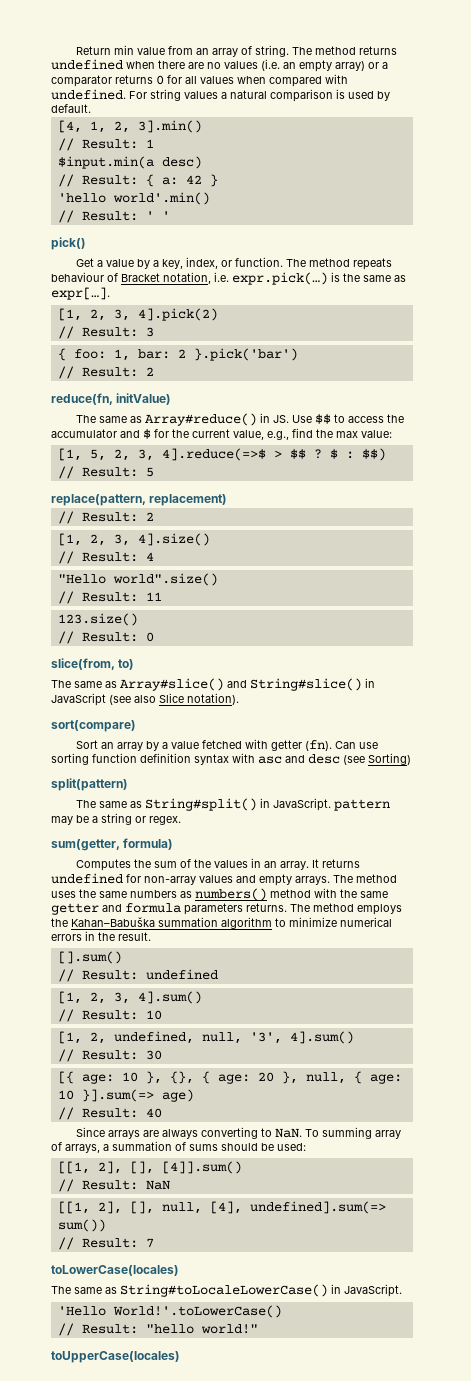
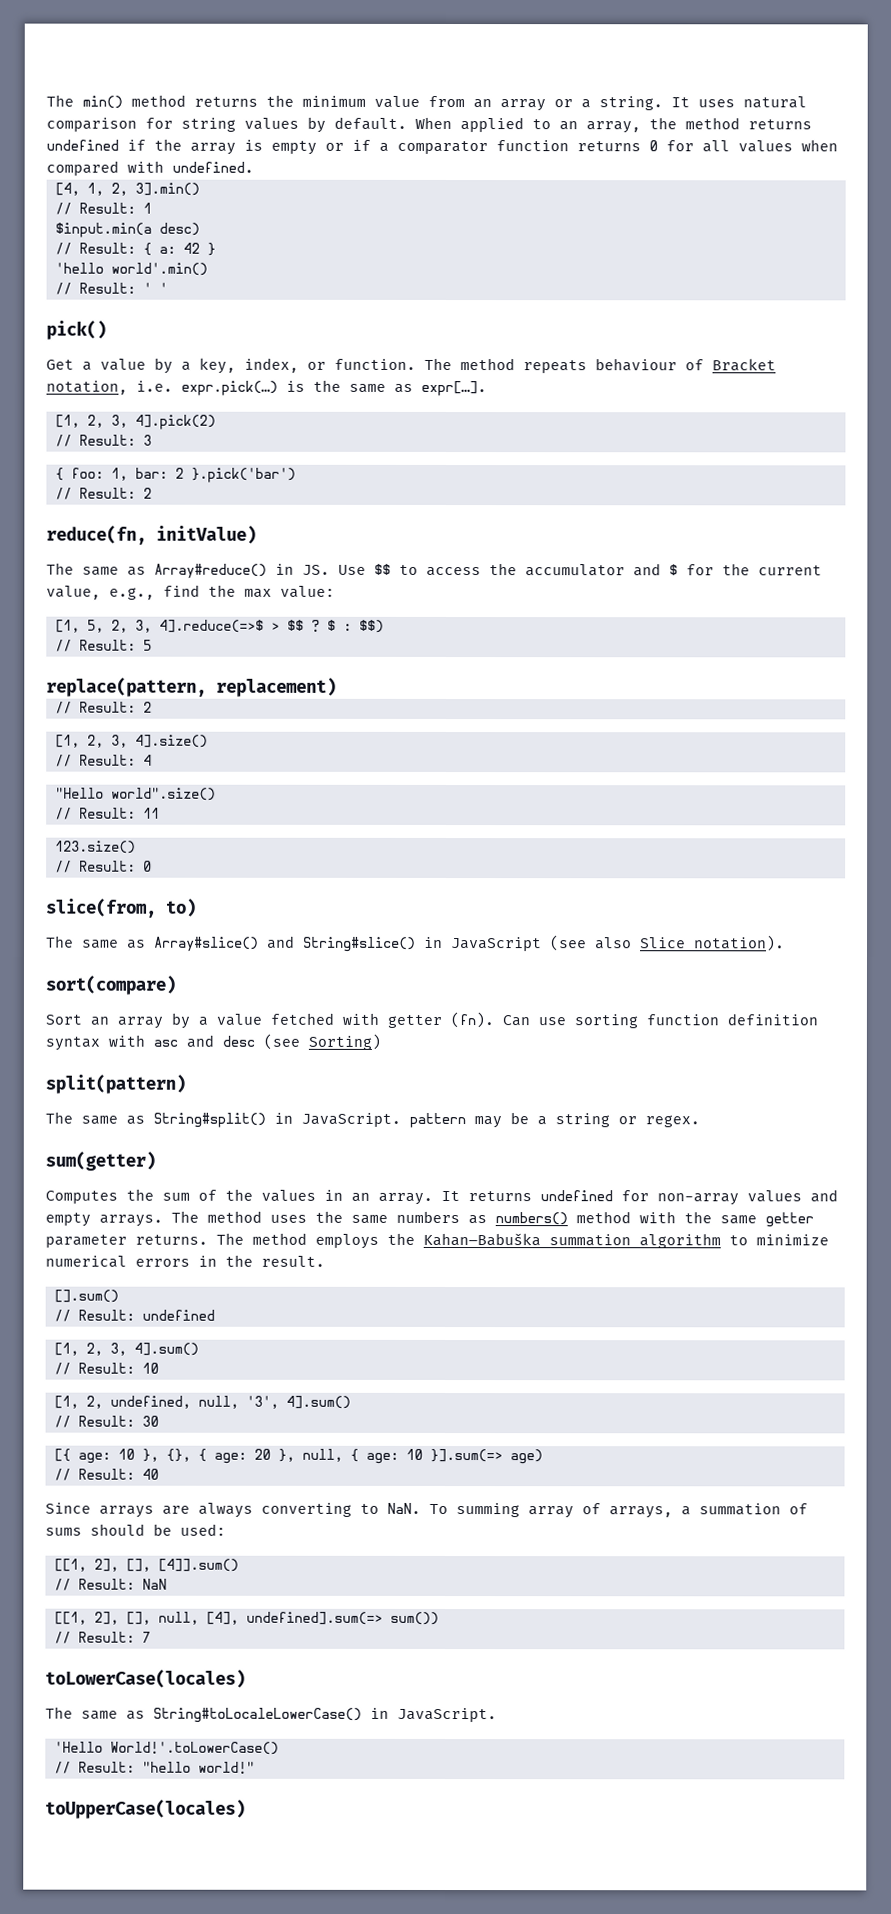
[75,45,397,57] [51,59,379,72] Return min value from an array of string. The method returns undefined when there are no values (i.e. an empty array) or -> [46,94,807,112] [46,116,812,134] [46,138,371,155] The min() method returns the minimum value from an array or a string. It uses natural comparison for string values by default. When applied to an array, the method returns undefined if the array is empty or if
(112, 81) none -> [496,140,569,152] function
[129,89,390,102] [51,104,91,113] For string values a natural comparison is used by default. -> (254, 167) none
[51,838,174,851] sum(getter, formula) -> [45,1151,156,1171] sum(getter)
[102,903,243,915] and formula parameters -> [45,1234,127,1248] parameter

